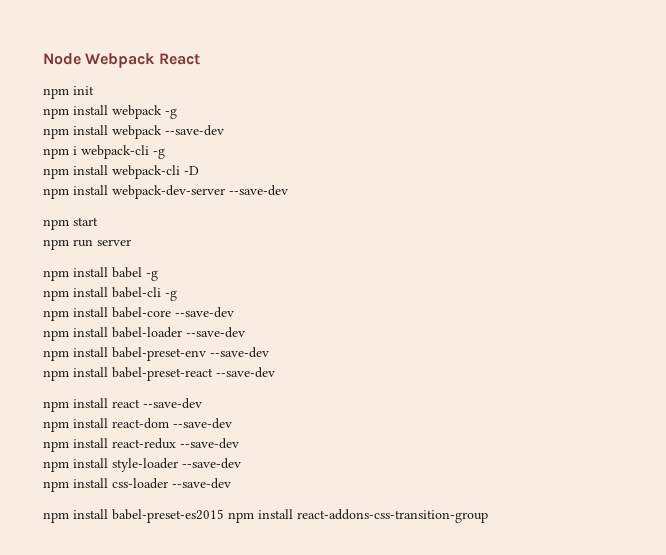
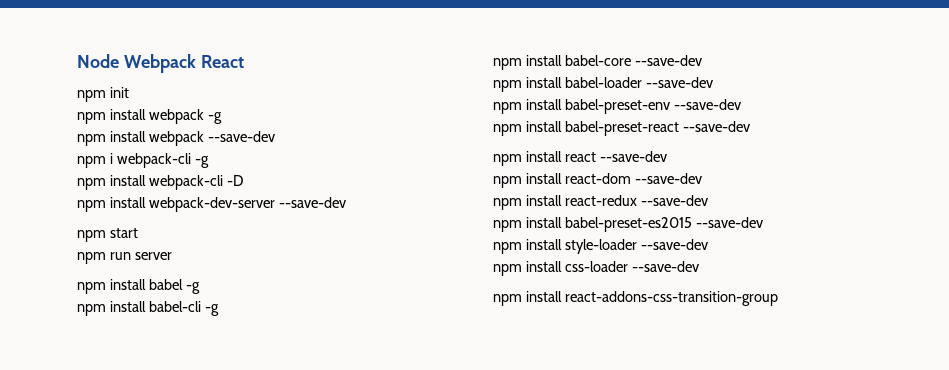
(239, 443) none -> [493,217,763,232] // npm install babel-preset-es2015 --save-dev
[112,509,293,523] babel-preset-es2015 npm install -> (562, 296) none

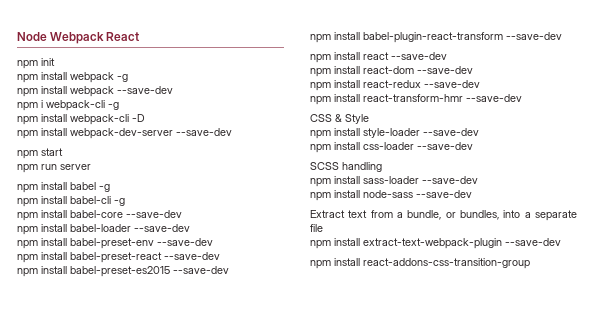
(750, 126) none -> [17,266,229,277] [310,32,562,43] // npm install babel-preset-es2015 --save-dev // npm install babel-plugin-react-transform --save-dev
[564,217,763,232] babel-preset-es2015 --save-dev -> [363,94,522,102] [310,114,369,124] react-transform-hmr --save-dev // CSS & Style
(699, 266) none -> [310,162,382,172] [310,176,478,187] [310,190,472,201] [310,210,577,221] [310,224,323,232] [310,238,561,249] // SCSS handling // npm install sass-loader --save-dev // npm install node-sass --save-dev // Extract text from a bundle, or bundles, into a separate file // npm install extract-text-webpack-plugin --save-dev

